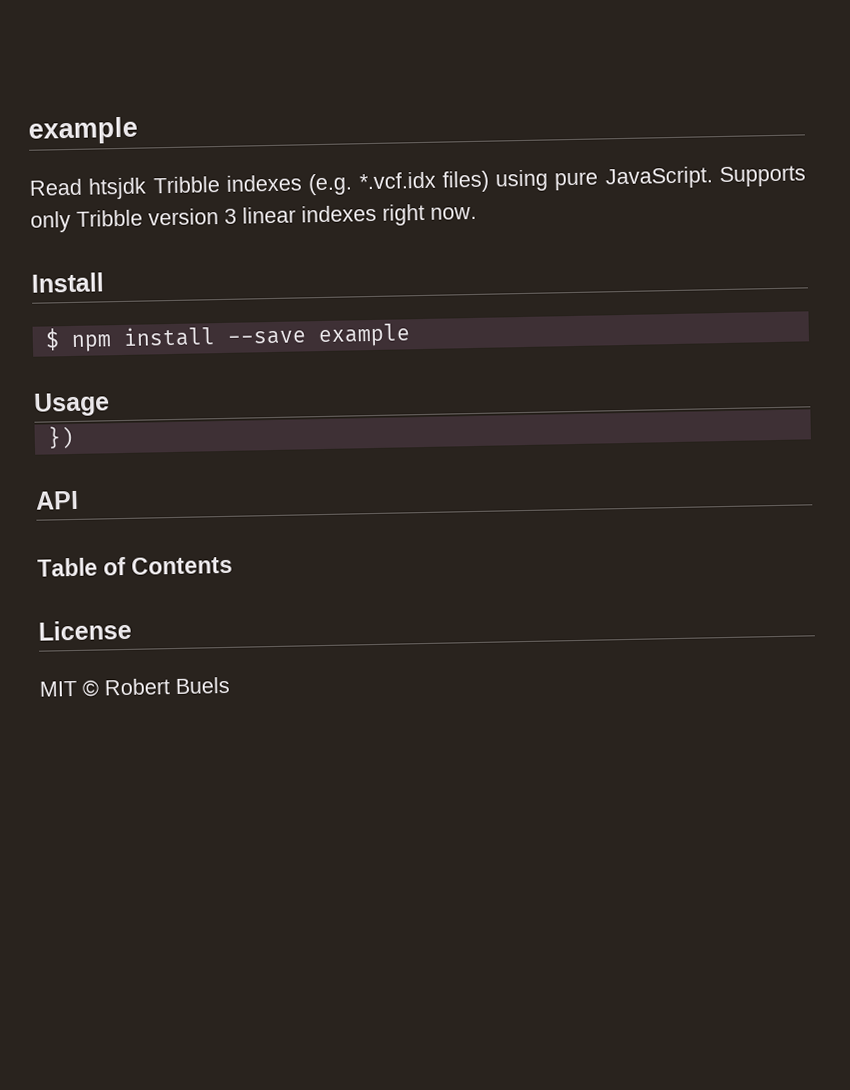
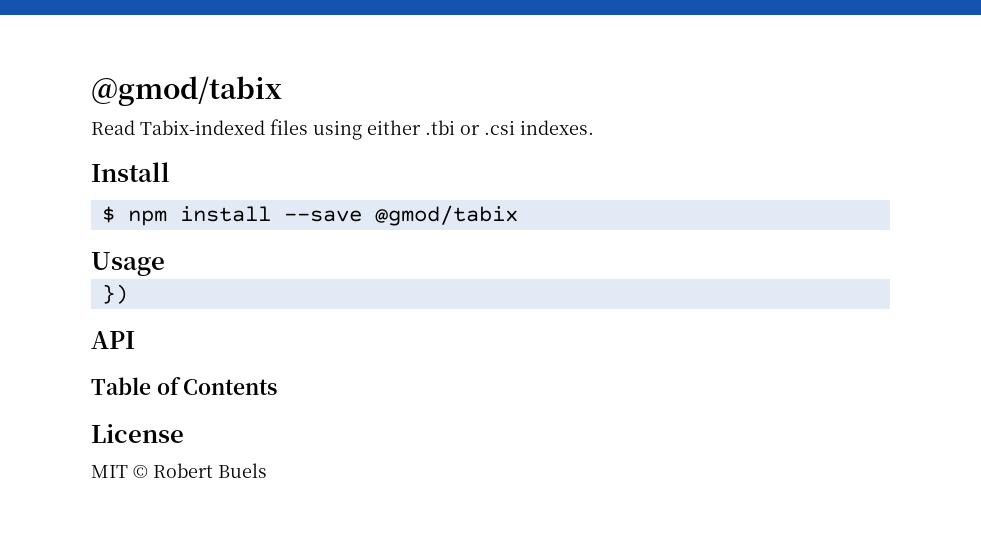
[28,116,138,145] example -> [91,76,282,106] @gmod/tabix
[88,165,806,200] [30,203,477,233] htsjdk Tribble indexes (e.g. *.vcf.idx files) using pure JavaScript. Supports only Tribble version 3 linear indexes right now. -> [140,119,594,140] Tabix-indexed files using either .tbi or .csi indexes.
[317,323,411,348] example -> [374,205,518,226] @gmod/tabix

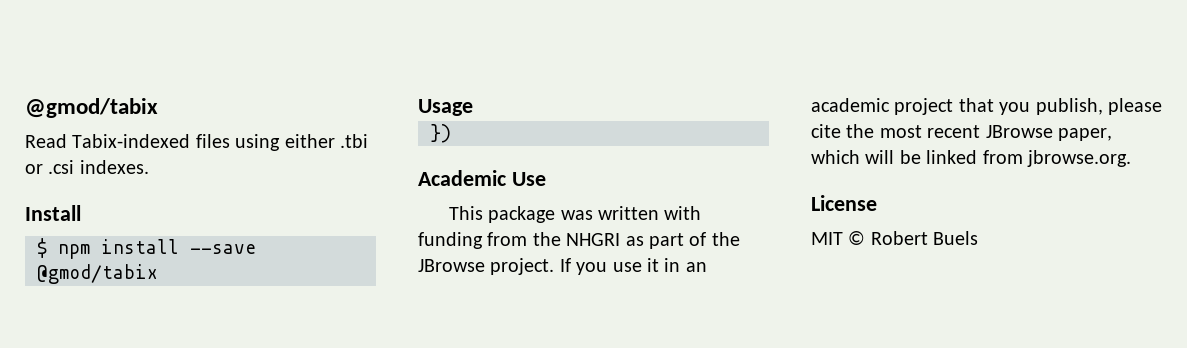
[91,331,135,349] [91,377,278,395] API // Table of Contents -> [418,170,546,186] [448,206,702,223] [418,232,740,249] [418,258,707,275] [811,98,1162,115] [811,124,1112,141] [811,150,1131,167] Academic Use // This package was written with funding from the NHGRI as part of the JBrowse project. If you use it in an academic project that you publish, please cite the most recent JBrowse paper, which will be linked from jbrowse.org.

